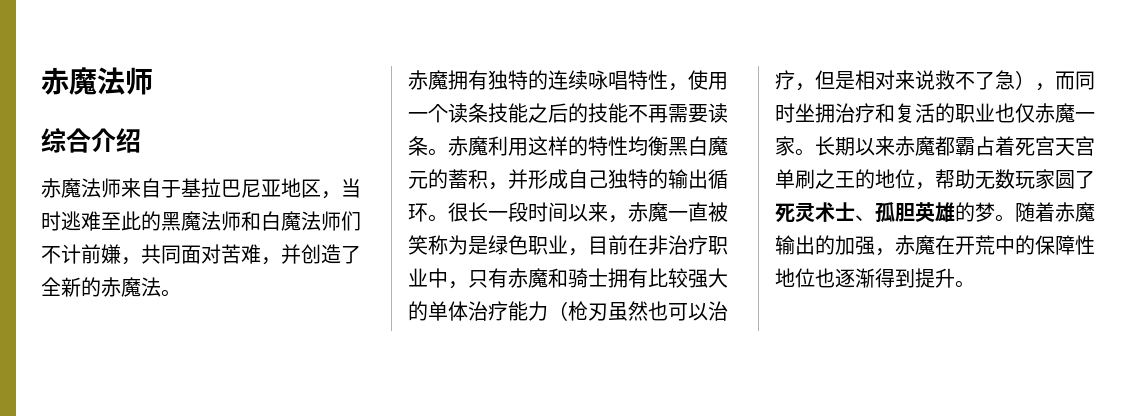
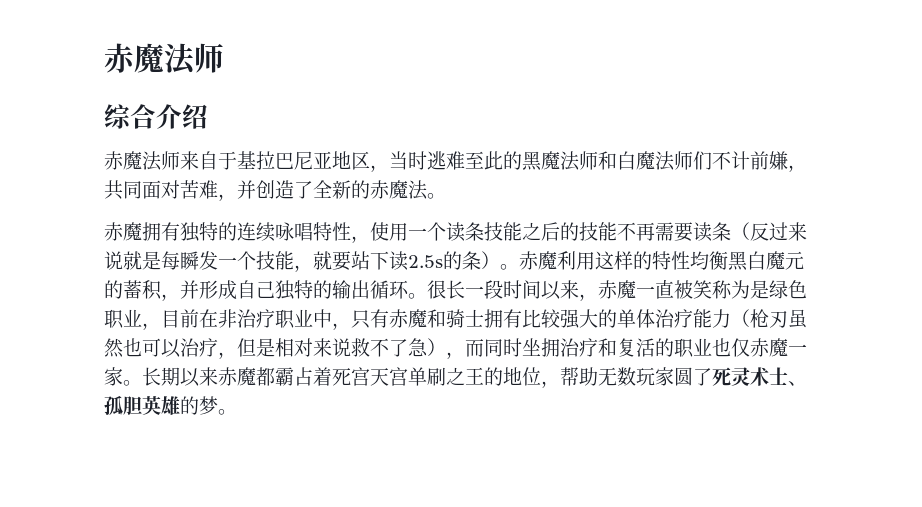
(428, 146) none -> [731,222,807,241] [104,251,500,272] （反过来说就是每瞬发一个技能，就要站下读2.5s的条）
[1015,202,1095,222] [775,235,1095,256] [775,268,975,288] 随着赤魔输出的加强，赤魔在开荒中的保障性地位也逐渐得到提升。 -> (237, 412) none

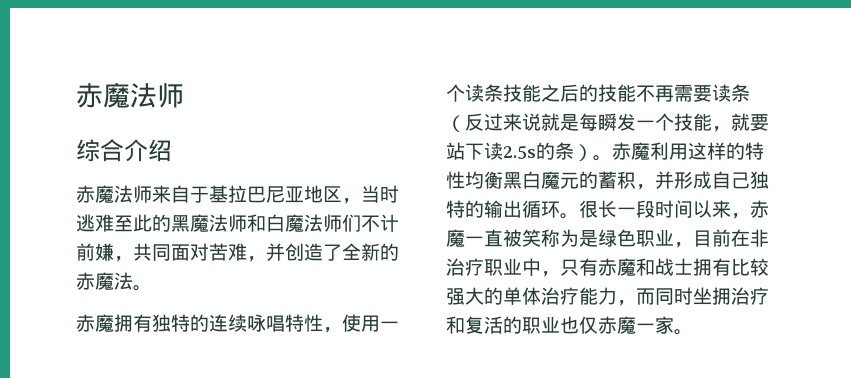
[446,309,465,328] 骑 -> [655,258,674,276] 战
[731,309,807,329] [104,338,446,359] （枪刃虽然也可以治疗，但是相对来说救不了急） -> (617, 296) none
[142,367,807,388] [104,396,237,415] 长期以来赤魔都霸占着死宫天宫单刷之王的地位，帮助无数玩家圆了死灵术士、孤胆英雄的梦。 -> (693, 332) none

